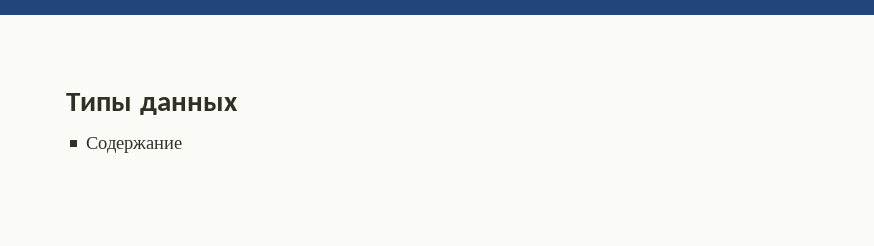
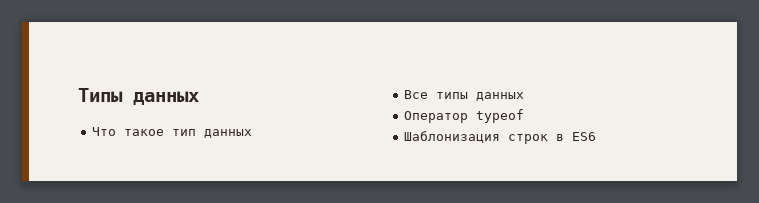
[86,137,183,153] Содержание -> [92,127,253,138] [404,90,525,101] [404,109,525,123] [404,131,597,144] Что такое тип данных // Все типы данных // Оператор typeof // Шаблонизация строк в ES6

